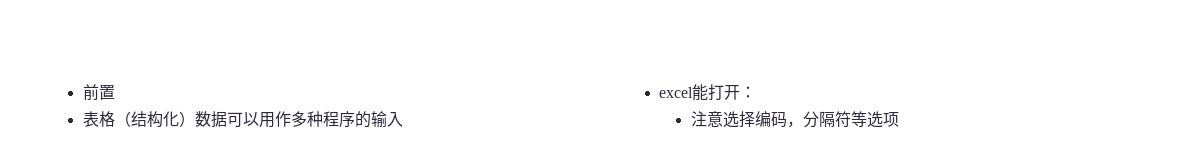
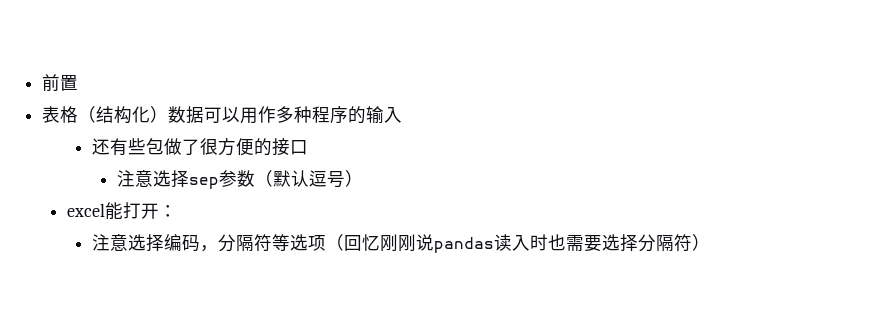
(403, 119) none -> [91,138,308,156] [116,170,363,189] // 还有些包做了很方便的接口 // 注意选择sep参数（默认逗号）
(899, 119) none -> [325,234,710,253] （回忆刚刚说pandas读入时也需要选择分隔符）

